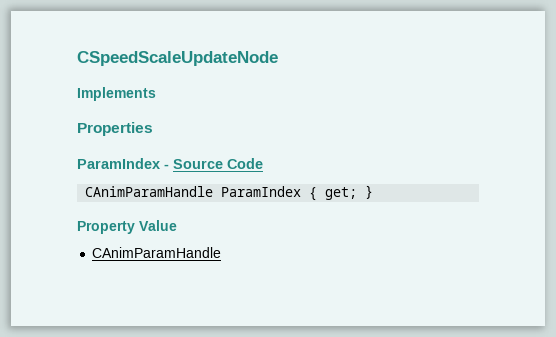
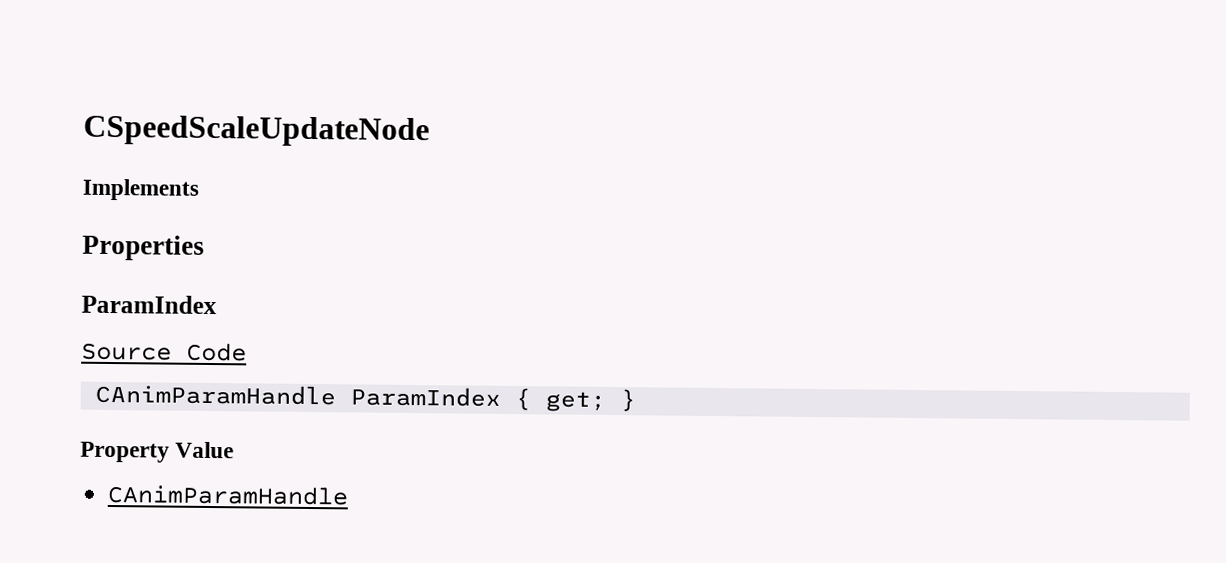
[164,164,169,169] - -> (217, 304) //

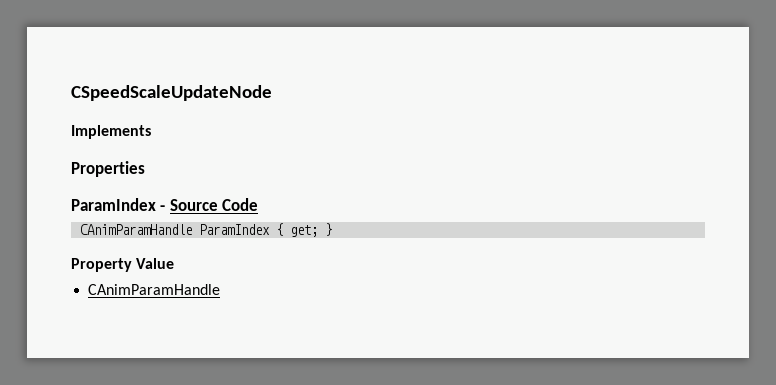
(217, 304) // -> [160,205,166,211] -

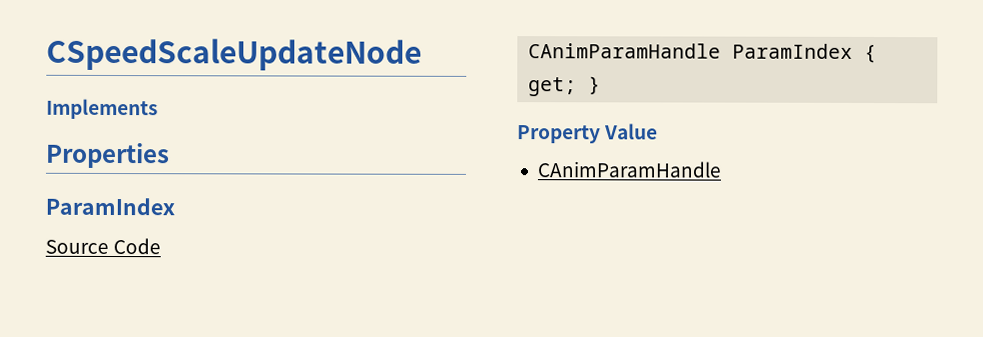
[160,205,166,211] - -> (175, 206) //

